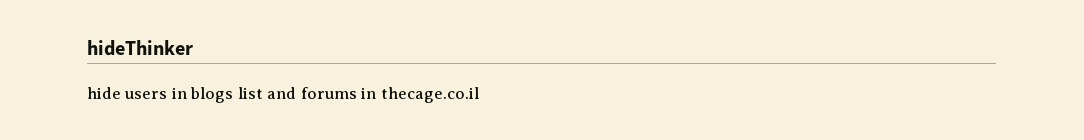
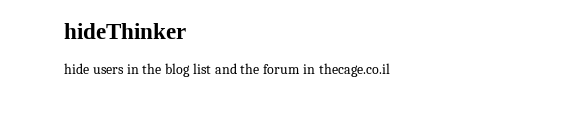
[190,87,357,103] blogs list and forums -> [142,63,301,77] the blog list and the forum

